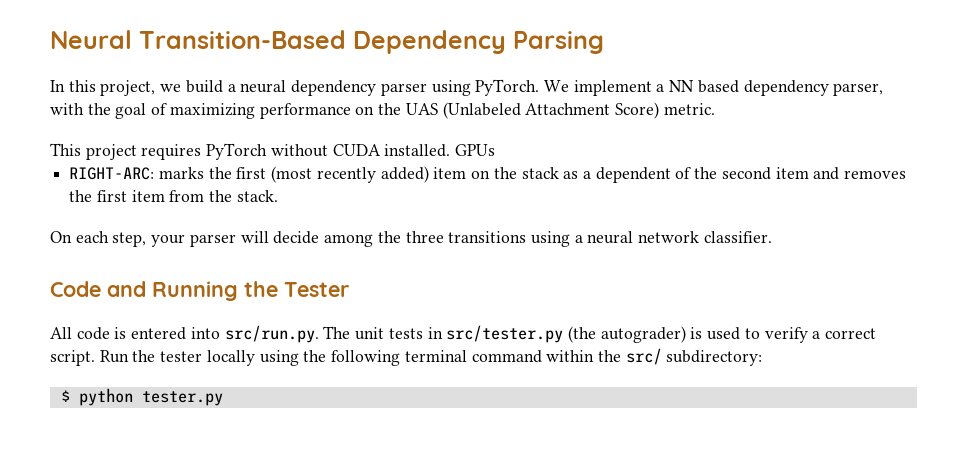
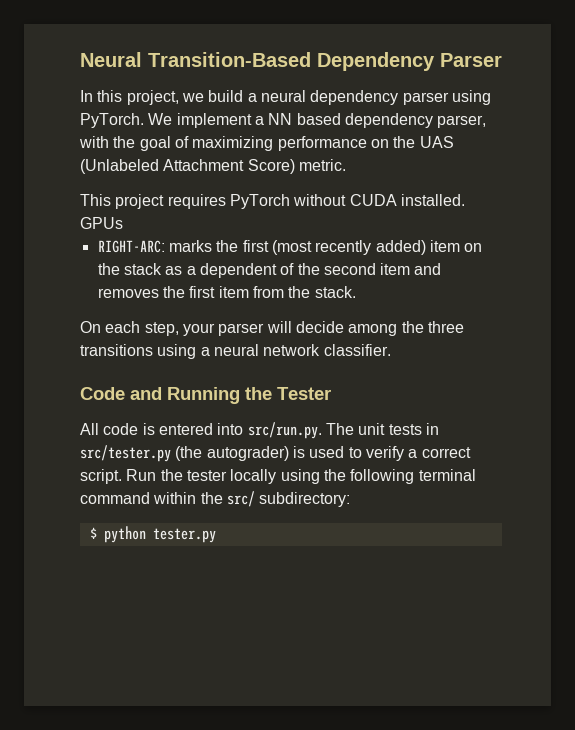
[513,31,604,54] Parsing -> [440,53,502,67] Parser

